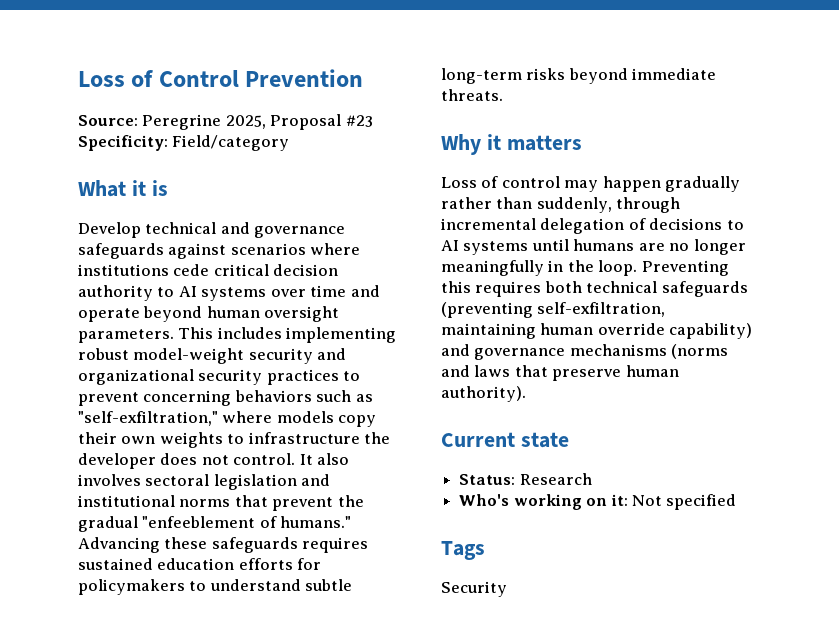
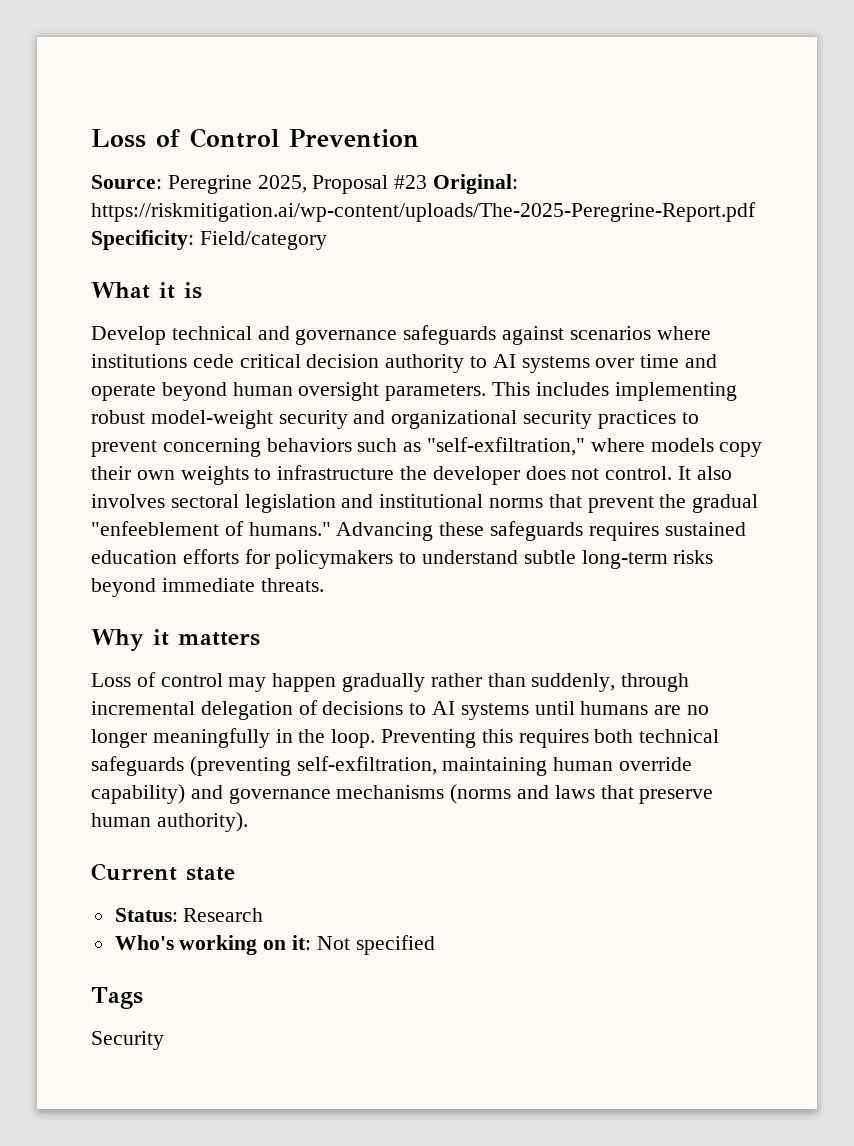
(373, 121) none -> [433,174,519,194] [91,202,756,222] Original: https://riskmitigation.ai/wp-content/uploads/The-2025-Peregrine-Report.pdf

